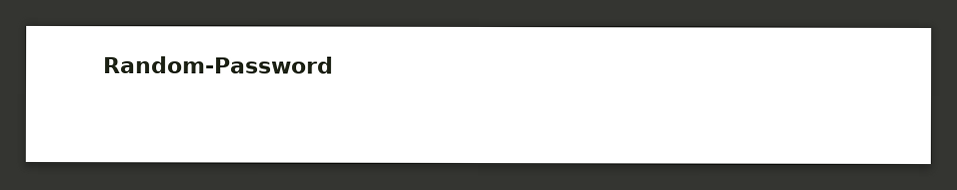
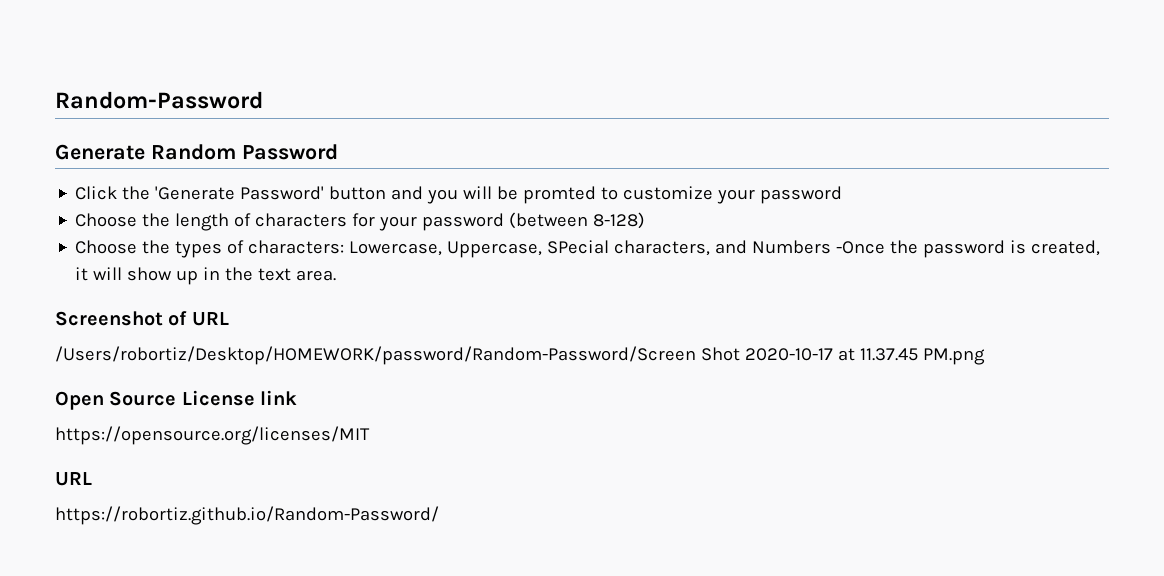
(334, 65) none -> [55,144,338,160] [75,186,843,204] [75,212,646,231] [75,240,1101,258] [75,267,337,285] [55,311,229,326] [55,346,985,365] [55,390,298,410] [55,426,370,445] [55,472,92,486] [55,506,439,525] // Generate Random Password // Click the 'Generate Password' button and you will be promted to customize your password // Choose the length of characters for your password (between 8-128) // Choose the types of characters: Lowercase, Uppercase, SPecial characters, and Numbers -Once the password is created, it will show up in the text area. // Screenshot of URL // /Users/robortiz/Desktop/HOMEWORK/password/Random-Password/Screen Shot 2020-10-17 at 11.37.45 PM.png // Open Source License link // https://opensource.org/licenses/MIT // URL // https://robortiz.github.io/Random-Password/

